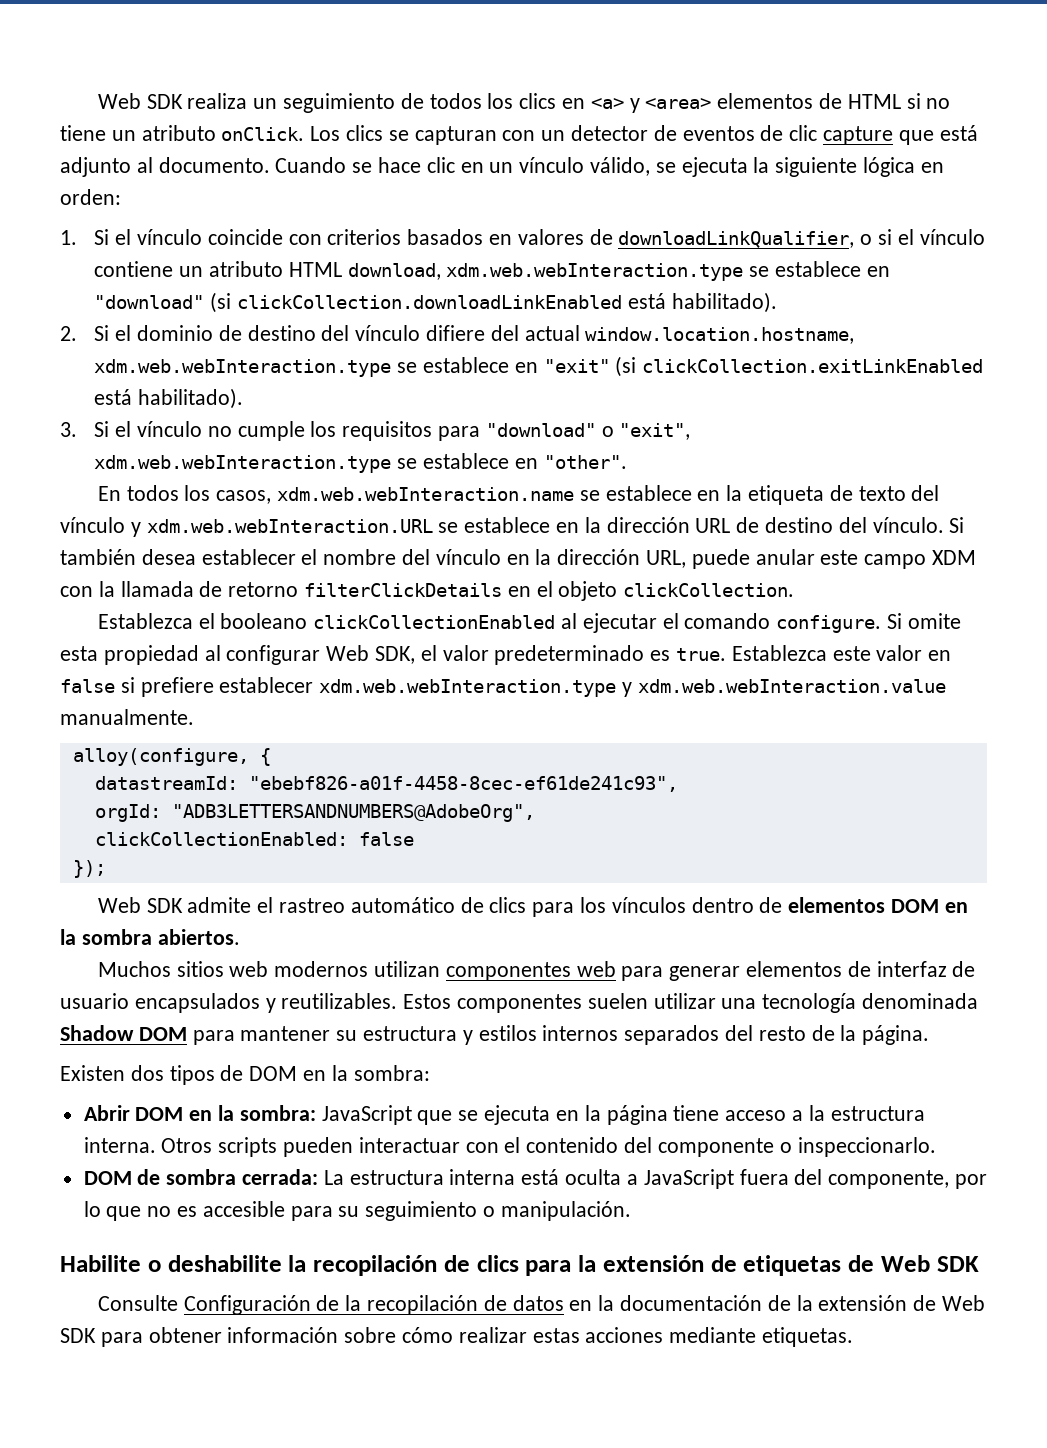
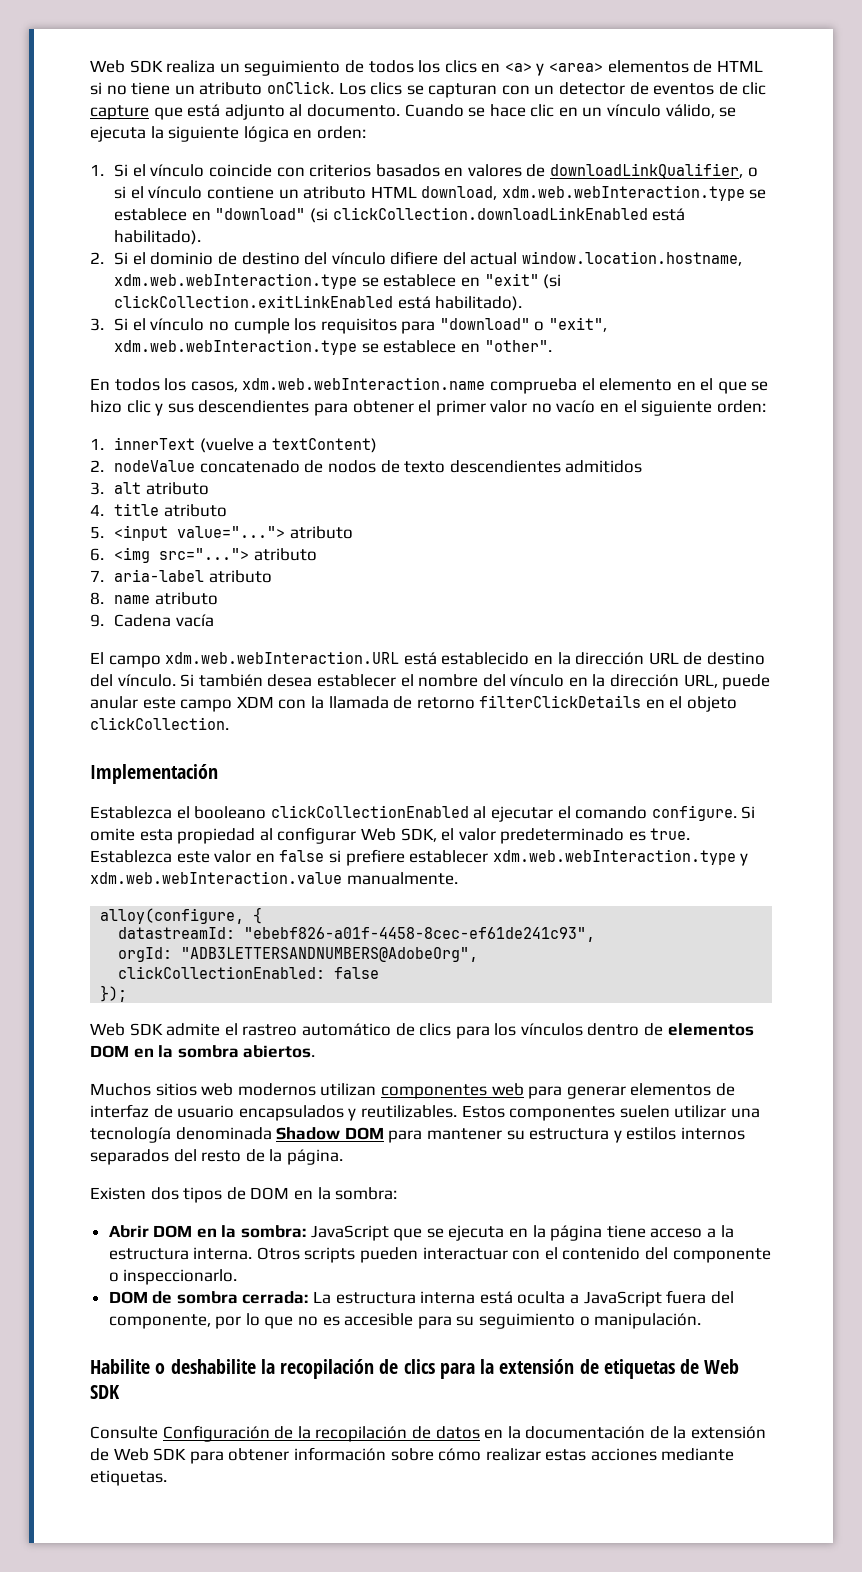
[579,485,940,505] [60,517,551,537] se establece en la etiqueta de texto del vínculo y xdm.web.webInteraction.URL se establece -> [489,378,769,394] [90,400,766,416] [90,437,377,453] [90,460,643,473] [90,482,209,495] [90,503,227,517] [90,525,353,541] [90,547,317,563] [90,569,272,583] [90,592,218,605] [90,614,214,627] [90,651,530,668] comprueba el elemento en el que se hizo clic y sus descendientes para obtener el primer valor no vacío en el siguiente orden: // 1. innerText (vuelve a textContent) // 2. nodeValue concatenado de nodos de texto descendientes admitidos // 3. alt atributo // 4. title atributo // 5. <input value="..."> atributo // 6. <img src="..."> atributo // 7. aria-label atributo // 8. name atributo // 9. Cadena vacía // El campo xdm.web.webInteraction.URL está establecido
(795, 590) none -> [90,764,218,784] // Implementación

